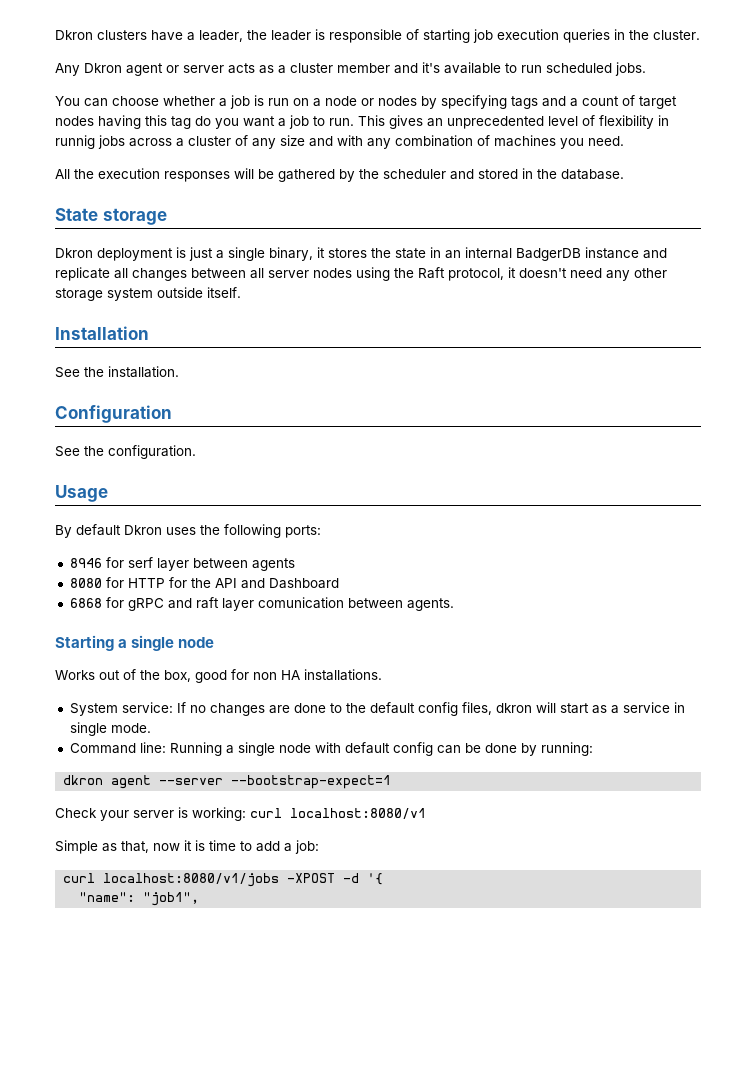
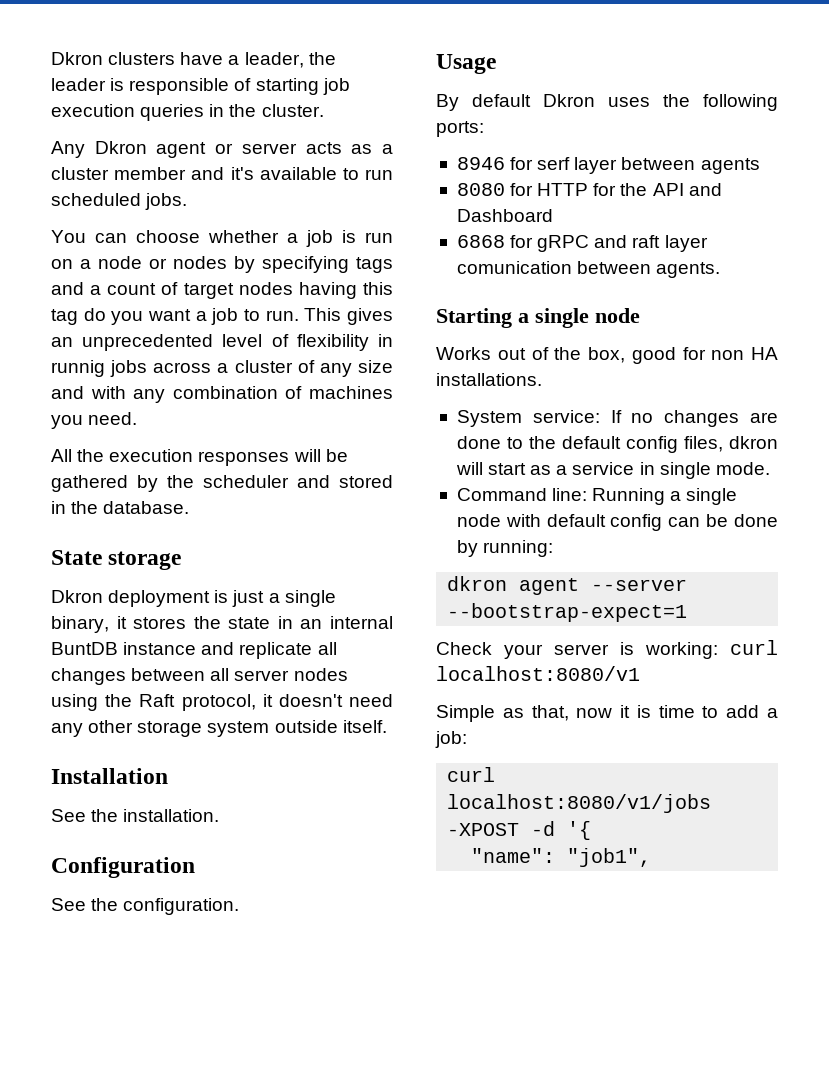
[516,248,581,261] BadgerDB -> [51,642,118,655] BuntDB

